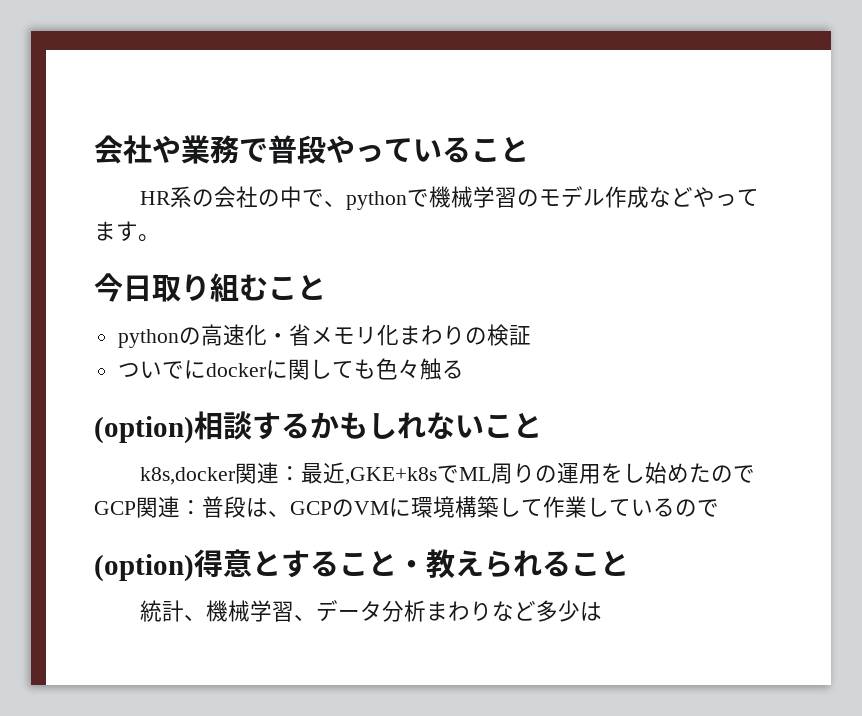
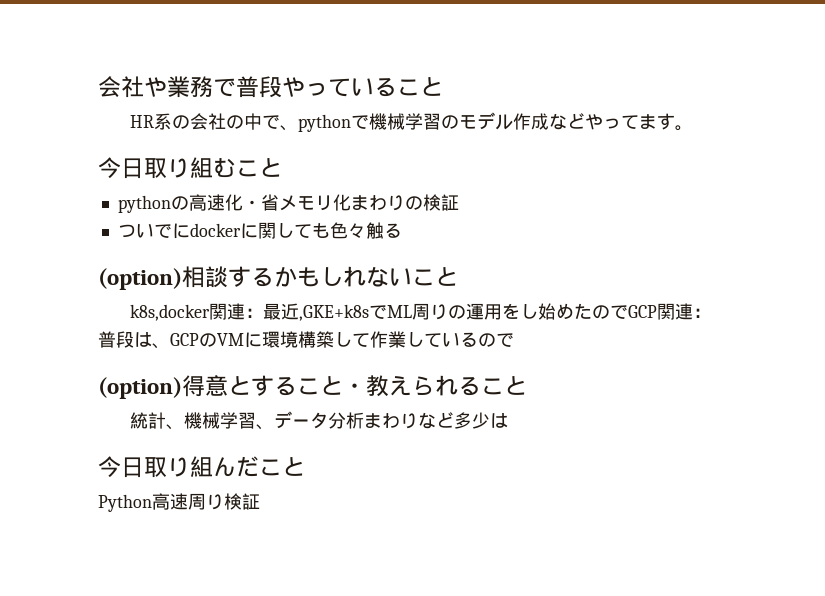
(603, 611) none -> [98,456,305,478] [98,493,260,512] // 今日取り組んだこと // Python高速周り検証

